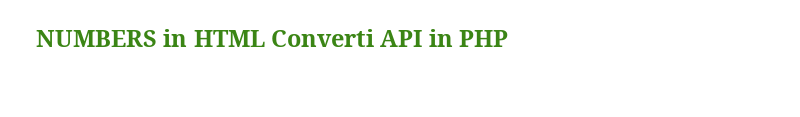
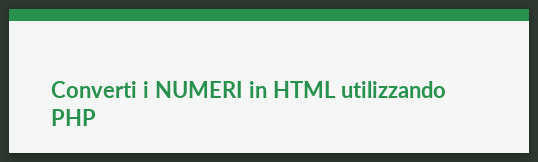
[36,29,453,47] NUMBERS in HTML Converti API in -> [51,81,446,98] Converti i NUMERI in HTML utilizzando

